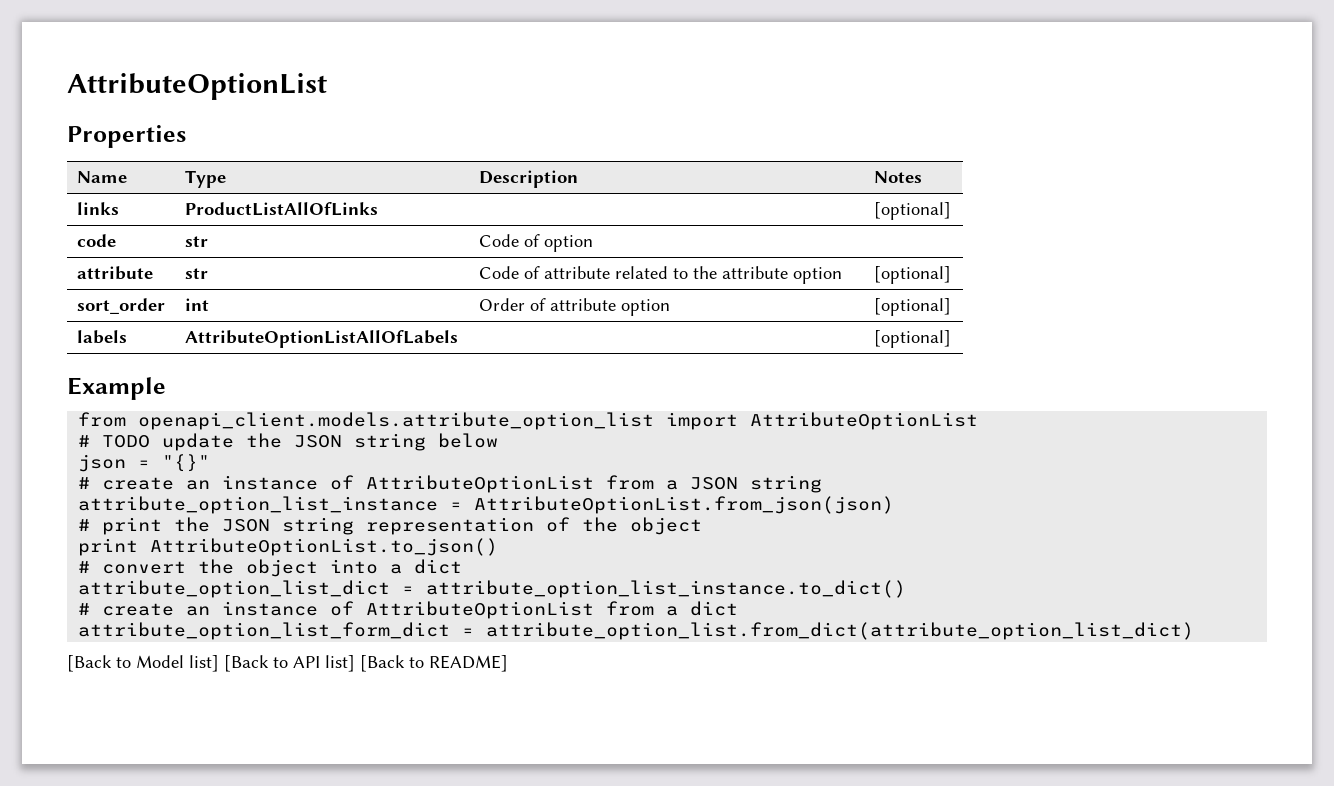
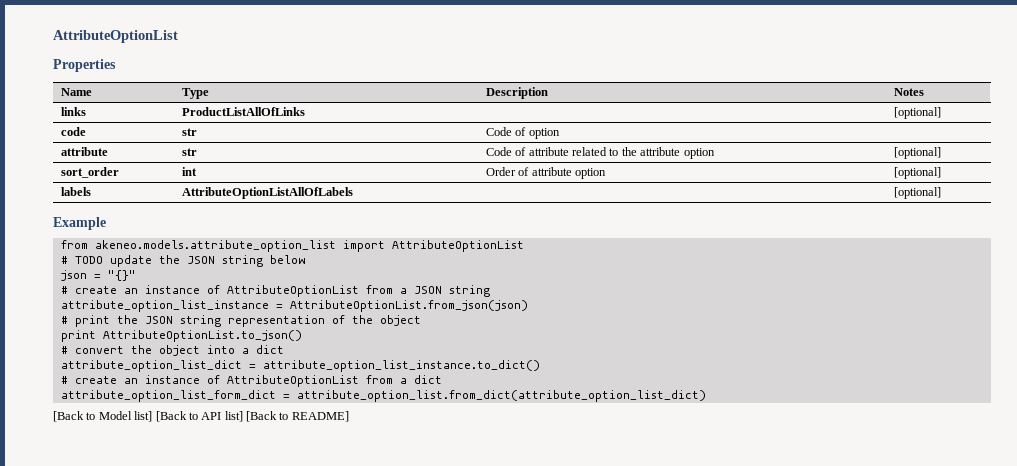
[138,412,655,430] openapi_client.models.attribute_option_list -> [94,240,336,252] akeneo.models.attribute_option_list

